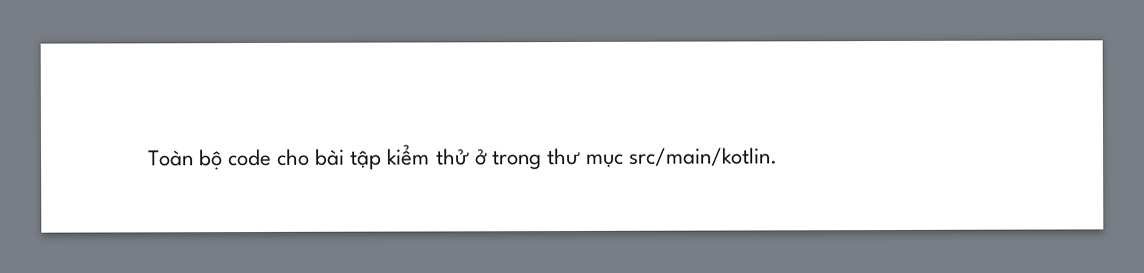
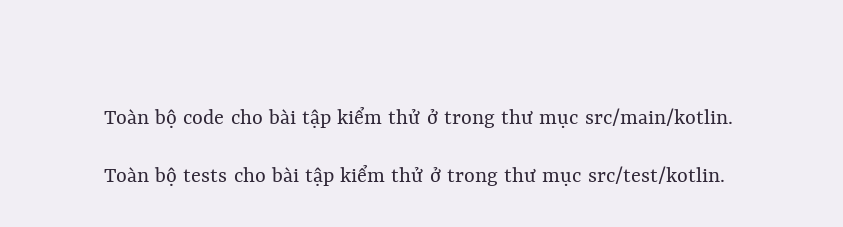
(778, 157) none -> [104,165,725,186] // Toàn bộ tests cho bài tập kiểm thử ở trong thư mục src/test/kotlin.

